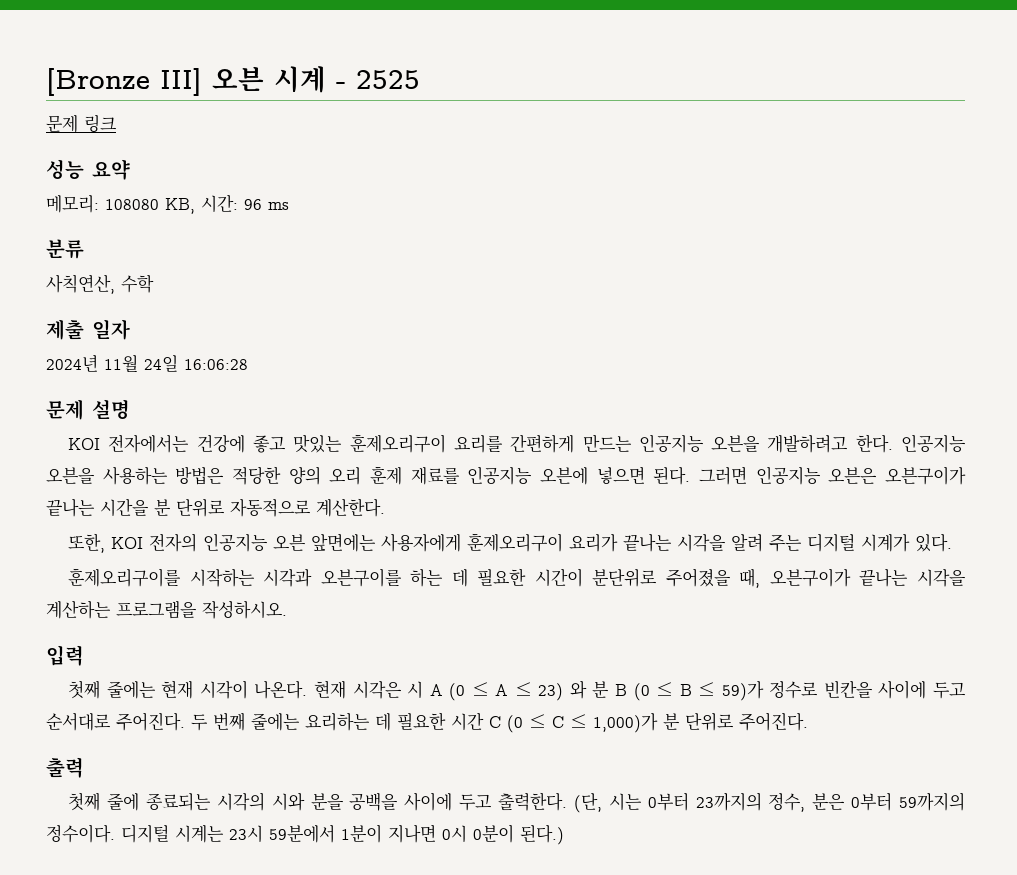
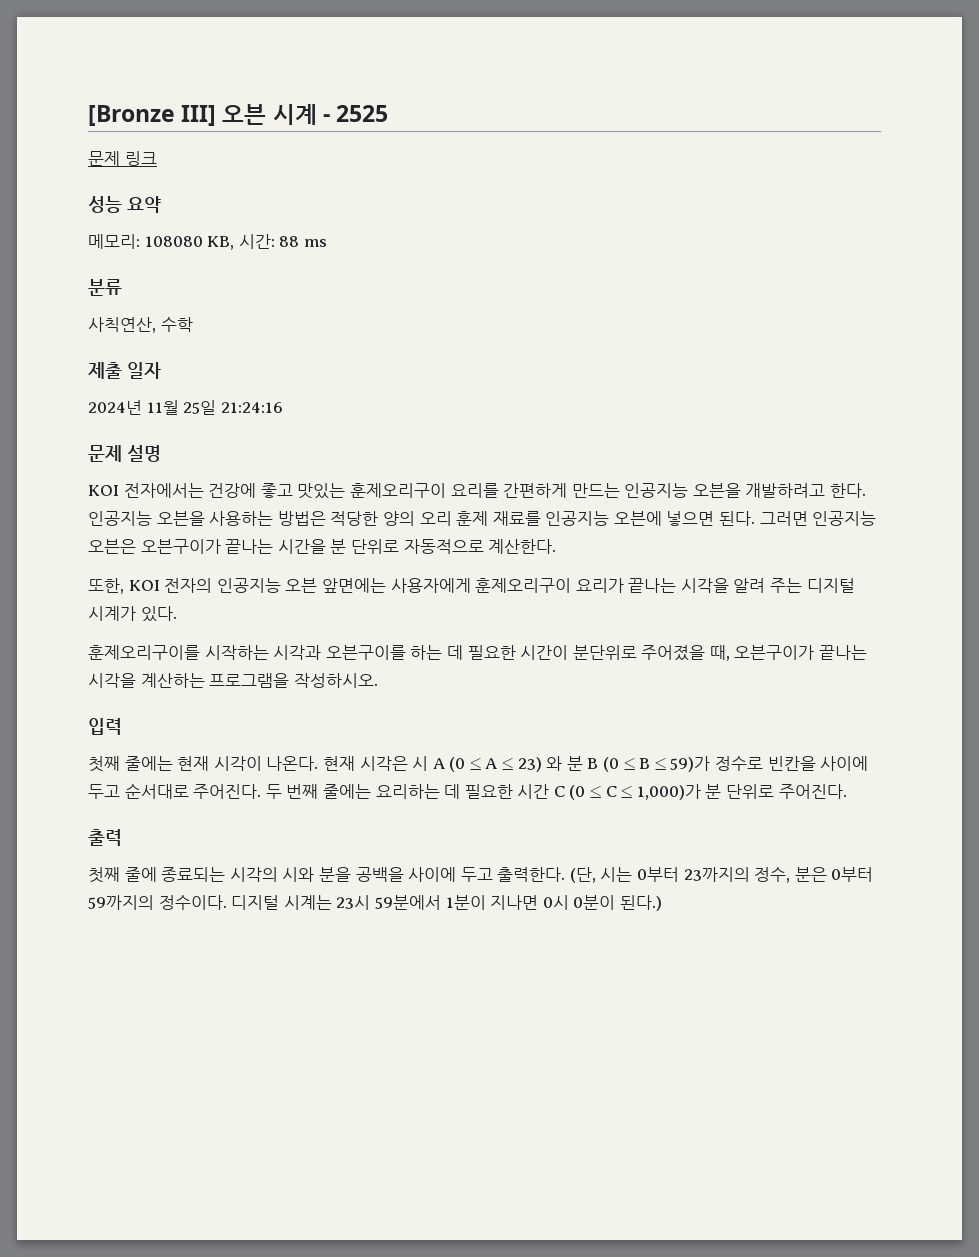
[244,199,262,210] 96 -> [279,236,300,247] 88
[144,355,248,372] 24일 16:06:28 -> [183,400,283,415] 25일 21:24:16

